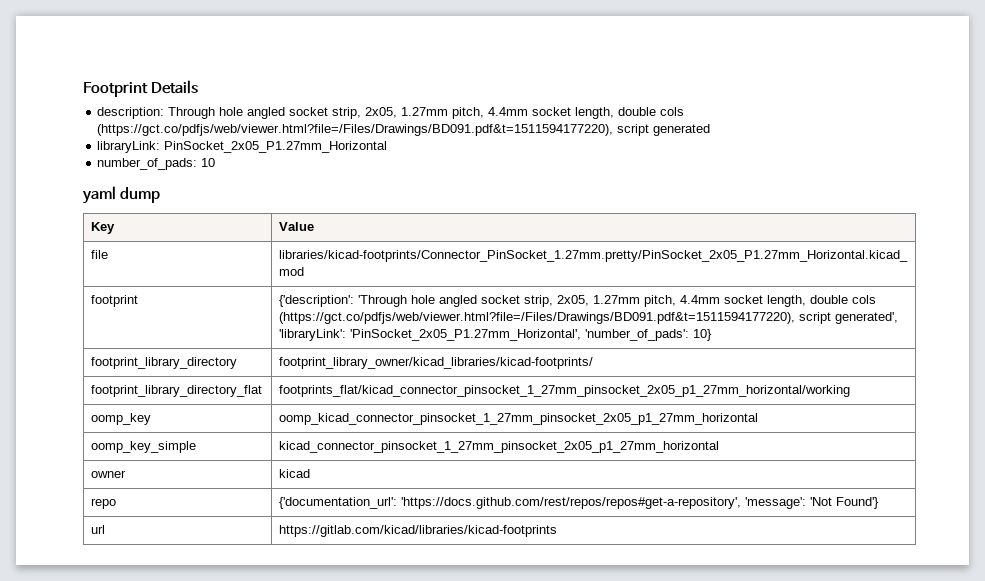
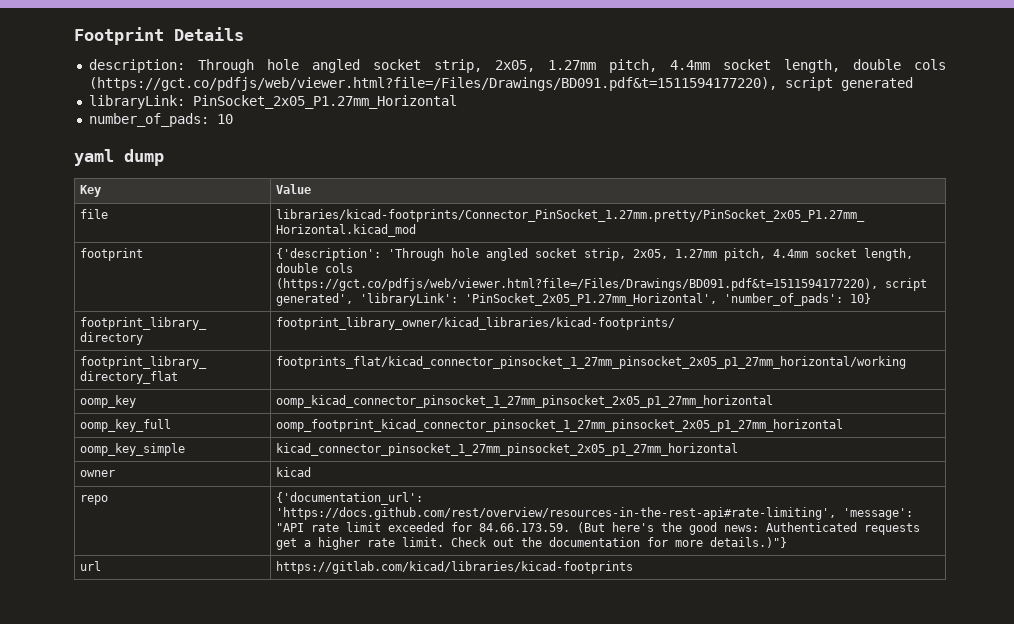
(759, 419) none -> [79,419,171,432] [275,419,843,432] // oomp_key_full | oomp_footprint_kicad_connector_pinsocket_1_27mm_pinsocket_2x05_p1_27mm_horizontal
[401,497,880,509] 'https://docs.github.com/rest/repos/repos#get-a-repository', 'message': 'Not Found'} -> [275,507,913,520] [275,522,920,535] [275,537,787,550] 'https://docs.github.com/rest/overview/resources-in-the-rest-api#rate-limiting', 'message': "API rate limit exceeded for 84.66.173.59. (But here's the good news: Authenticated requests get a higher rate limit. Check out the documentation for more details.)"}

